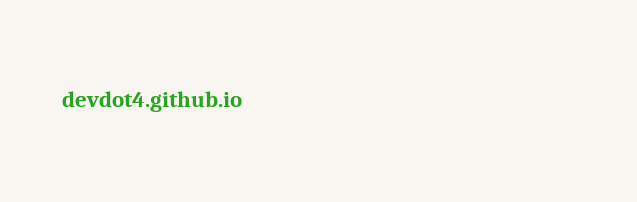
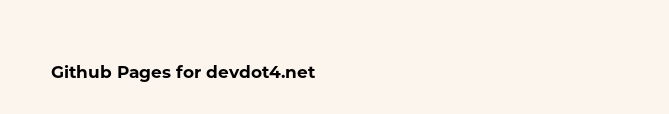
[62,91,242,112] devdot4.github.io -> [51,65,316,82] Github Pages for devdot4.net

